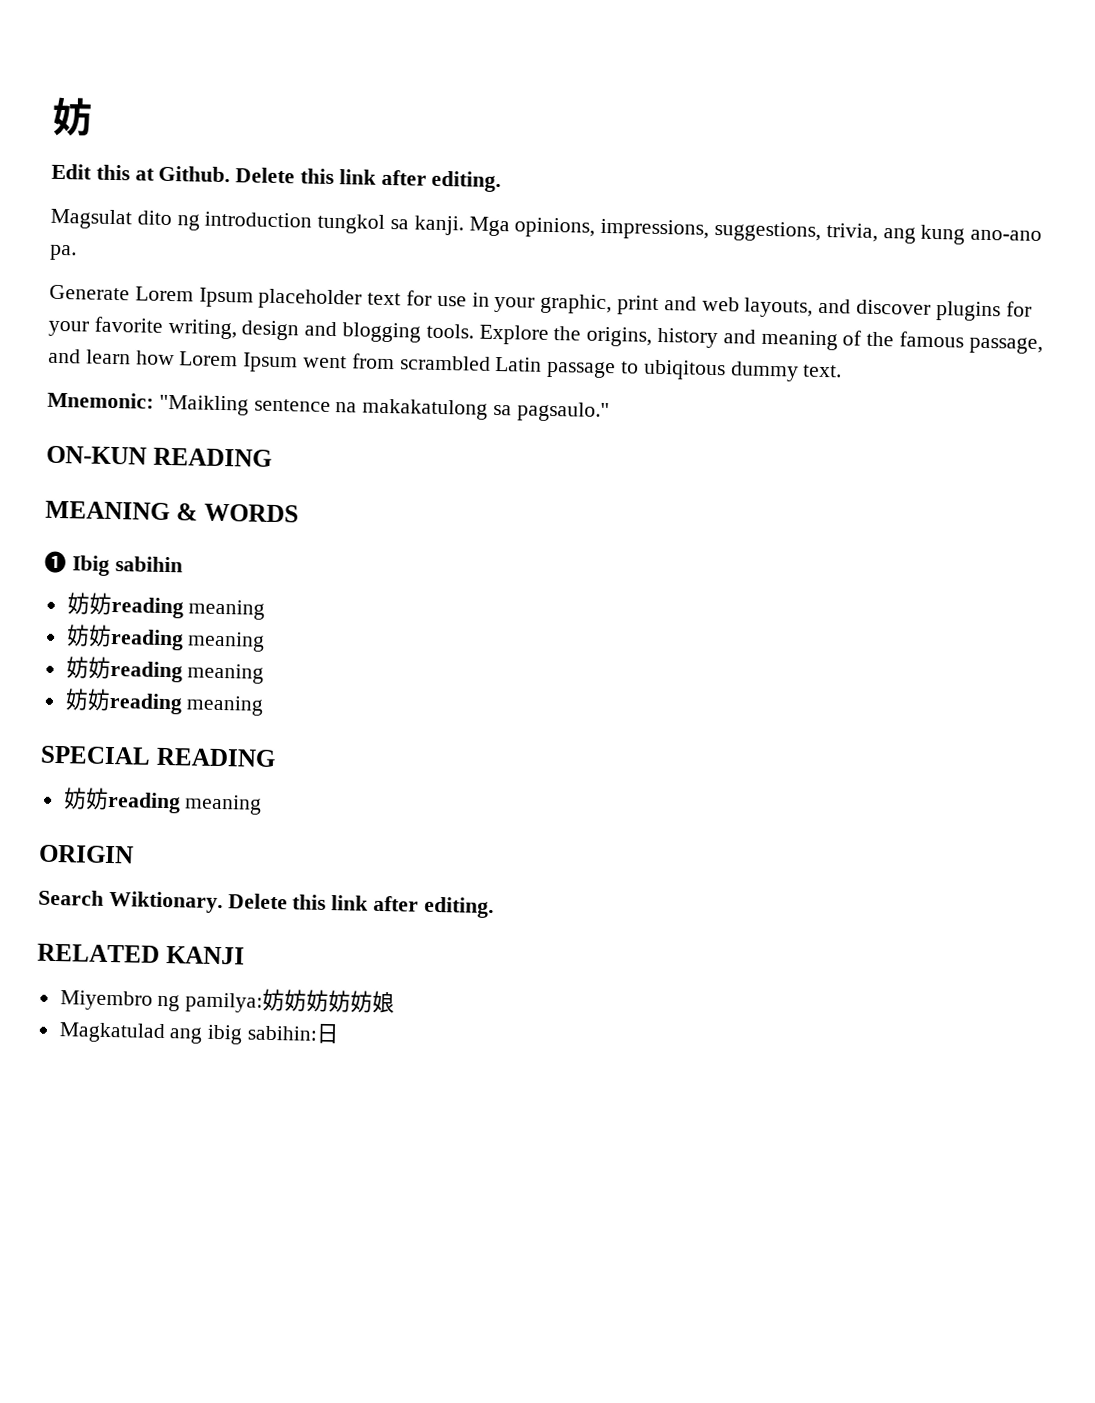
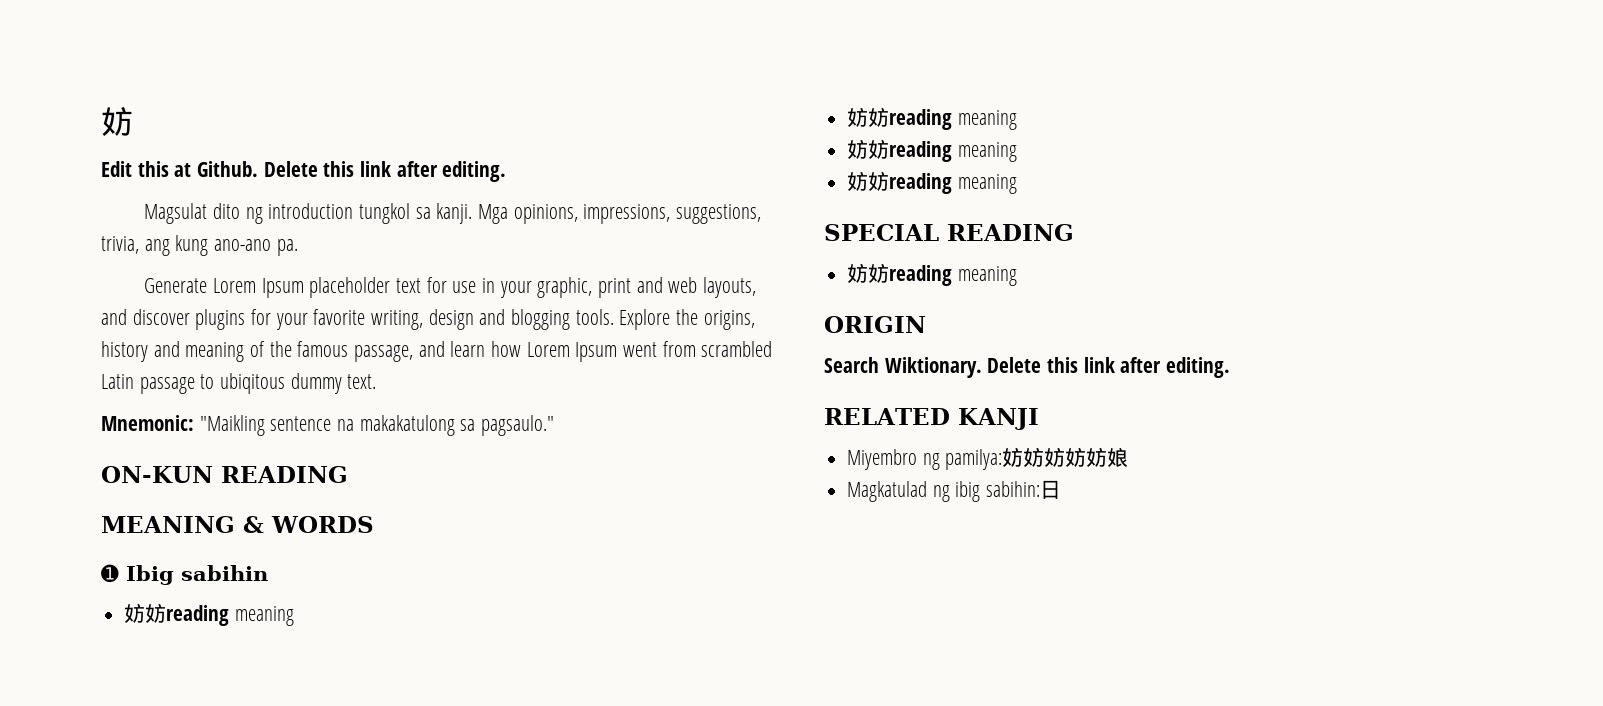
[169,1027,203,1044] ang -> [932,485,950,502] ng

